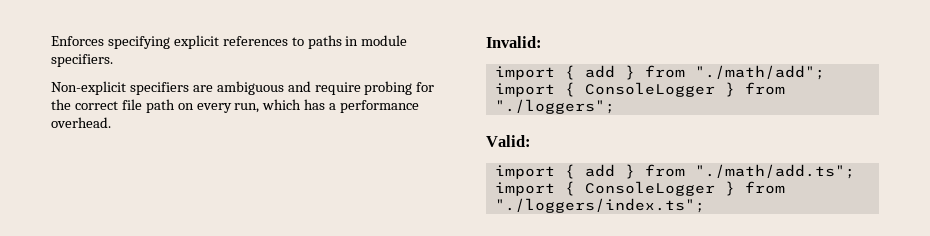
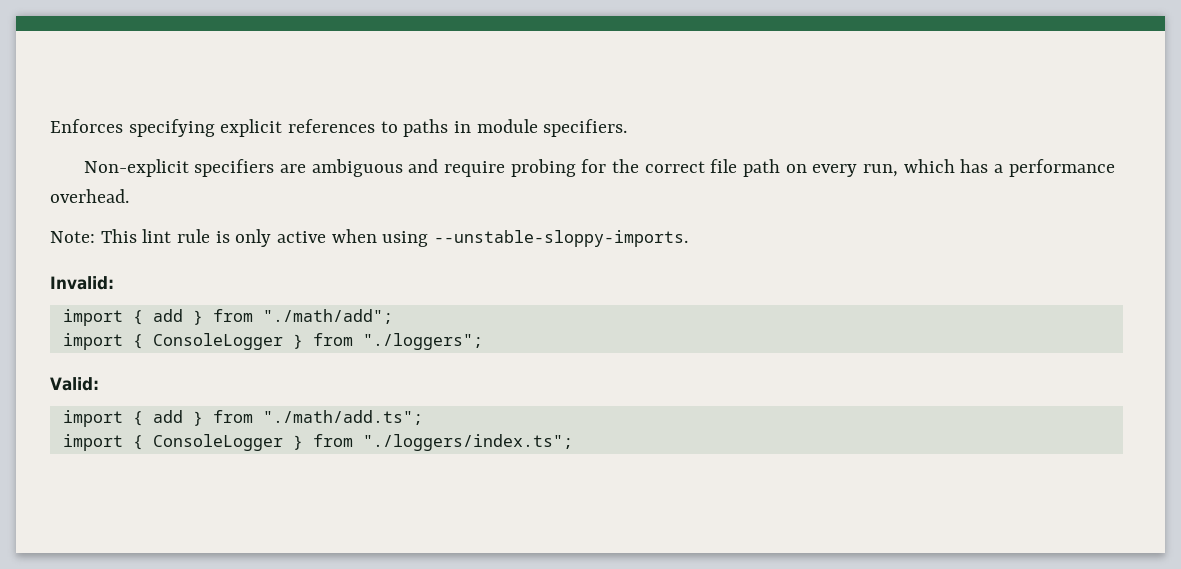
(111, 122) none -> [50,229,689,247] // Note: This lint rule is only active when using --unstable-sloppy-imports.

